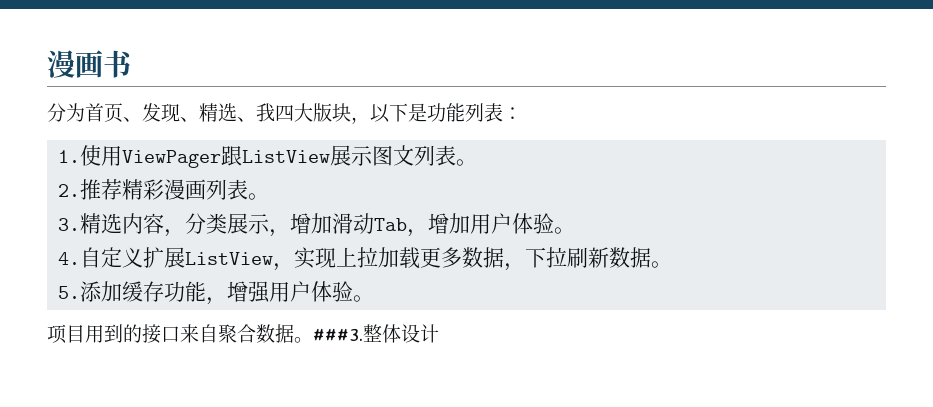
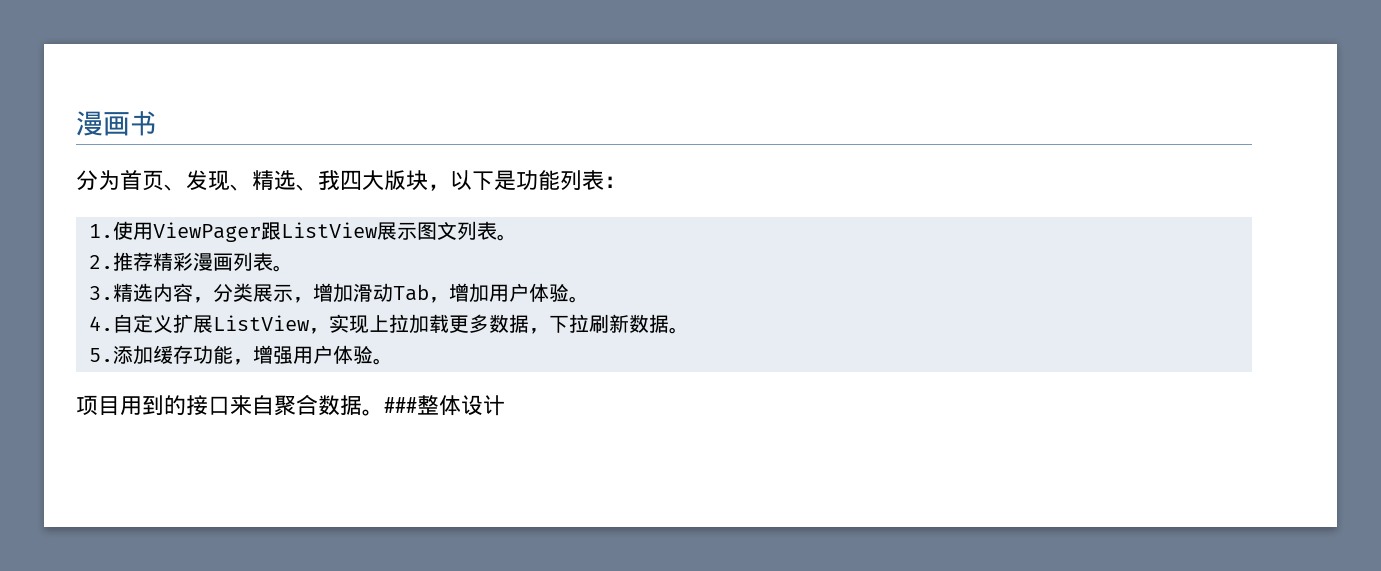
[313,328,363,341] ###3. -> [384,397,417,413] ###

